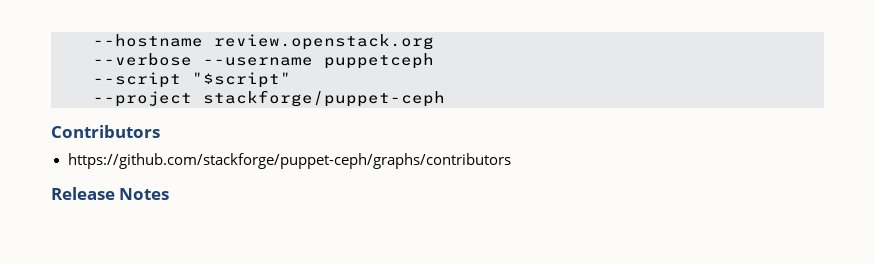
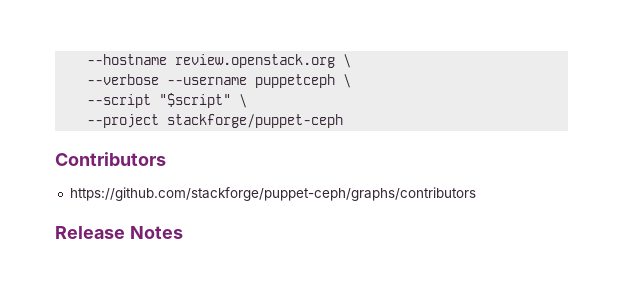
(434, 42) none -> [343,54,352,68] \
(434, 61) none -> [343,74,352,88] \
(291, 80) none -> [239,94,248,108] \

